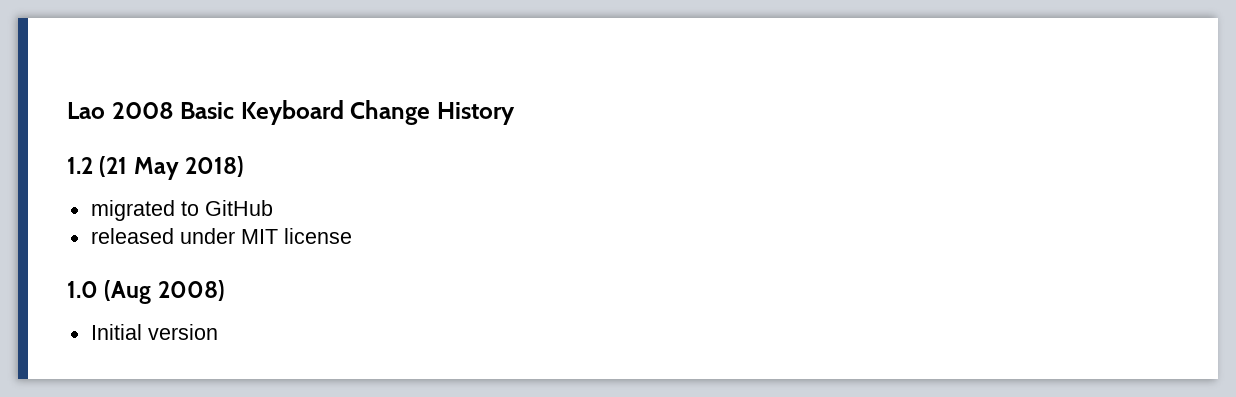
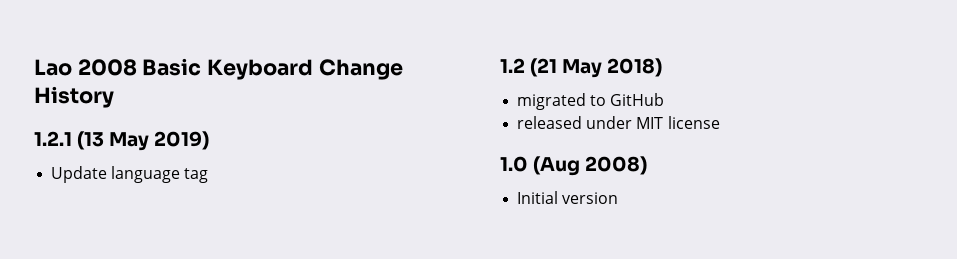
(516, 113) none -> [34,131,210,151] [51,166,209,183] // 1.2.1 (13 May 2019) // Update language tag

